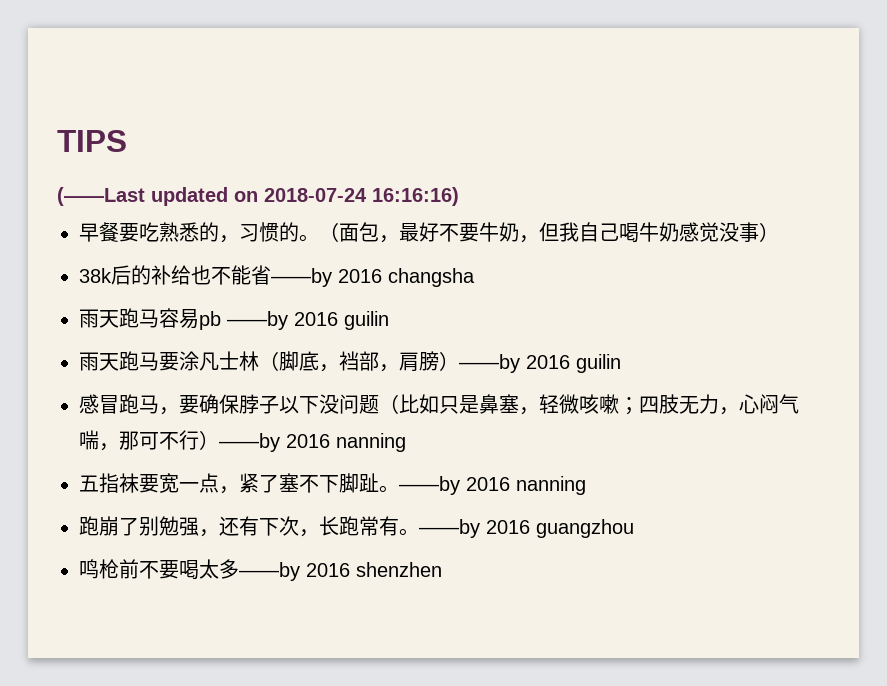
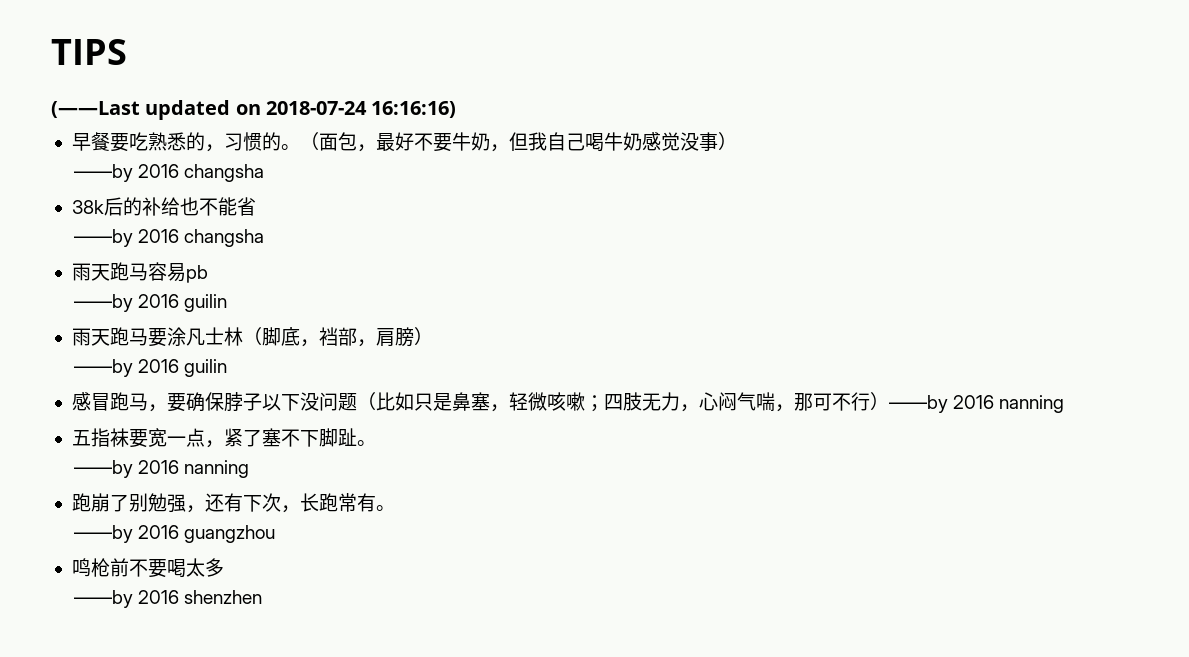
(779, 232) none -> [74,164,265,182] // ——by 2016 changsha
(271, 275) none -> (256, 206) //
(221, 320) none -> (208, 274) //
(459, 361) none -> (433, 336) //
(399, 489) none -> (376, 443) //
(419, 532) none -> (395, 508) //
(239, 569) none -> (224, 567) //

